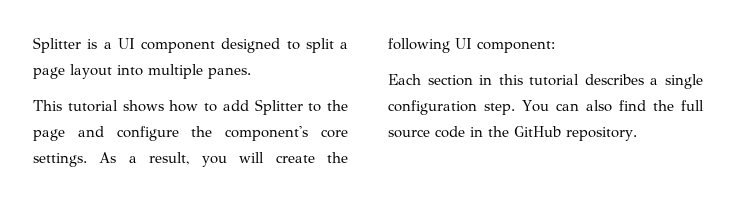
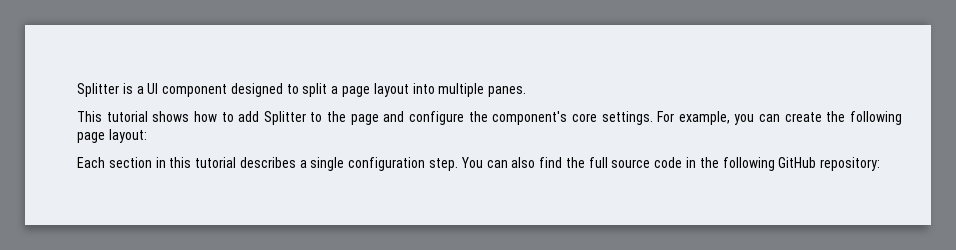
[99,152,265,167] As a result, you will -> [657,111,781,125] For example, you can
[455,38,555,53] UI component: -> [77,129,147,143] page layout:
[514,126,637,141] GitHub repository. -> [722,157,881,171] following GitHub repository:

